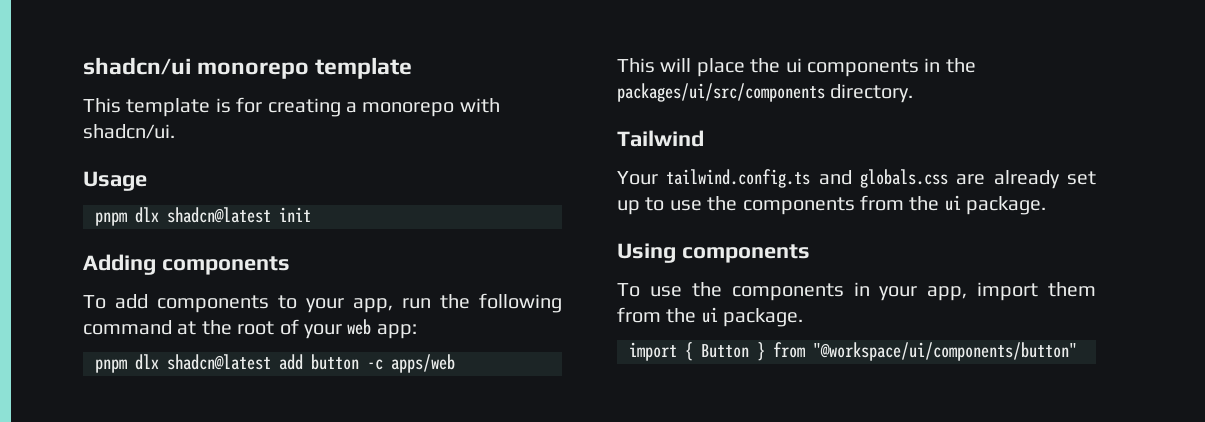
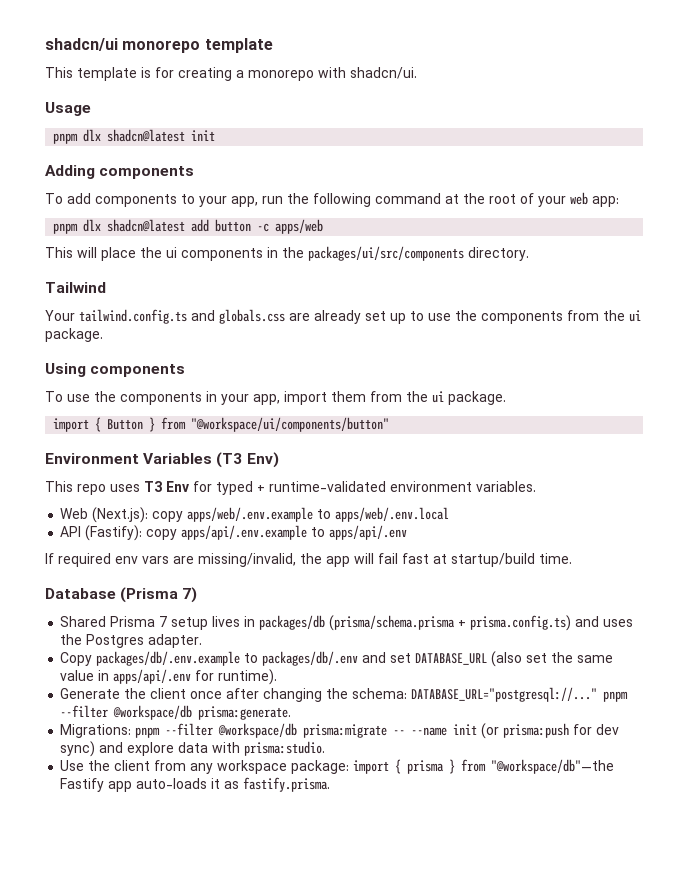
(1077, 351) none -> [45,452,279,468] [45,481,536,495] [60,507,450,523] [60,525,408,541] [45,553,572,567] [45,587,198,603] [60,615,634,631] [60,634,203,648] [60,651,614,667] [60,669,278,685] [60,687,629,702] [60,705,292,720] [60,723,620,739] [60,741,326,757] [60,759,615,774] [60,777,331,792] // Environment Variables (T3 Env) // This repo uses T3 Env for typed + runtime-validated environment variables. // Web (Next.js): copy apps/web/.env.example to apps/web/.env.local // API (Fastify): copy apps/api/.env.example to apps/api/.env // If required env vars are missing/invalid, the app will fail fast at startup/build time. // Database (Prisma 7) // Shared Prisma 7 setup lives in packages/db (prisma/schema.prisma + prisma.config.ts) and uses the Postgres adapter. // Copy packages/db/.env.example to packages/db/.env and set DATABASE_URL (also set the same value in apps/api/.env for runtime). // Generate the client once after changing the schema: DATABASE_URL="postgresql://..." pnpm --filter @workspace/db prisma:generate. // Migrations: pnpm --filter @workspace/db prisma:migrate -- --name init (or prisma:push for dev sync) and explore data with prisma:studio. // Use the client from any workspace package: import { prisma } from "@workspace/db"—the Fastify app auto-loads it as fastify.prisma.

